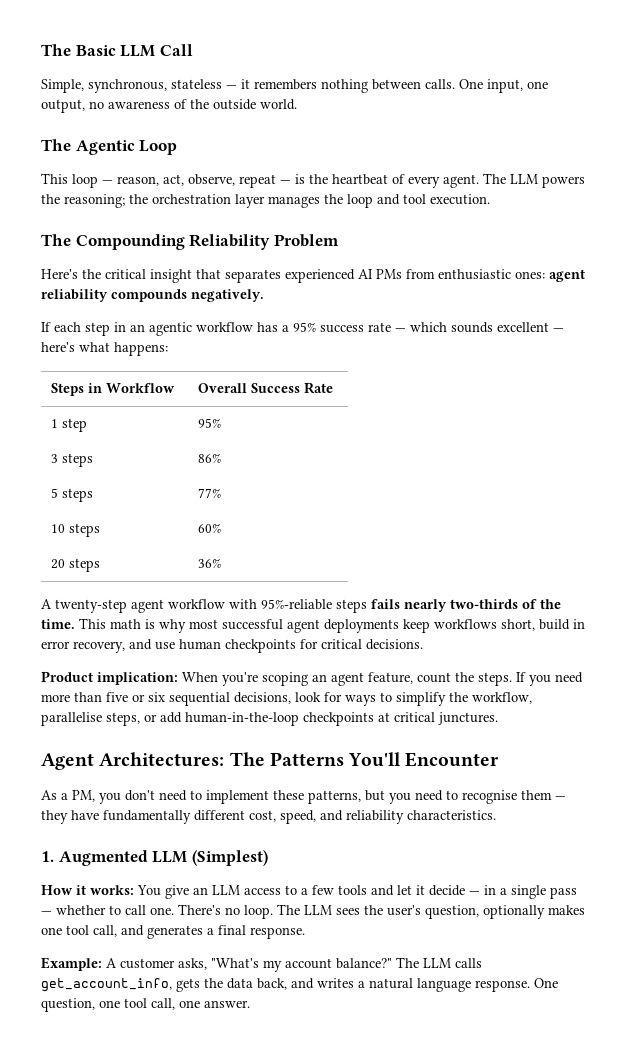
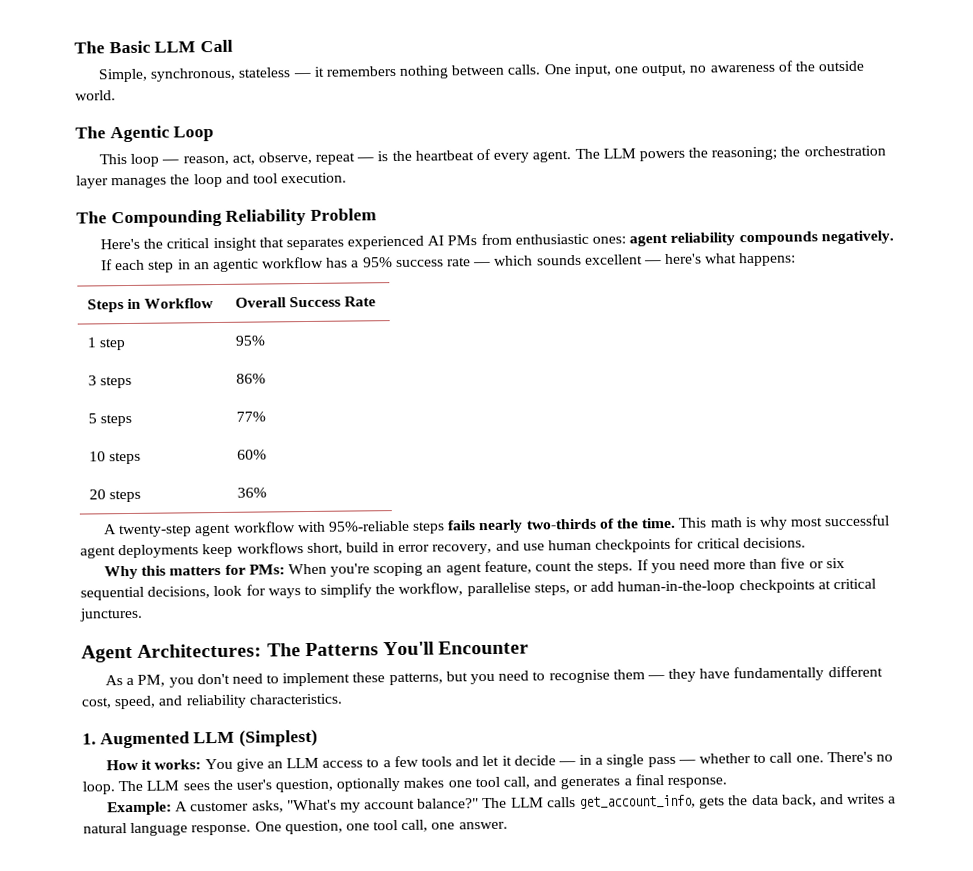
[41,671,178,685] Product implication: -> [103,564,285,580] Why this matters for PMs:

